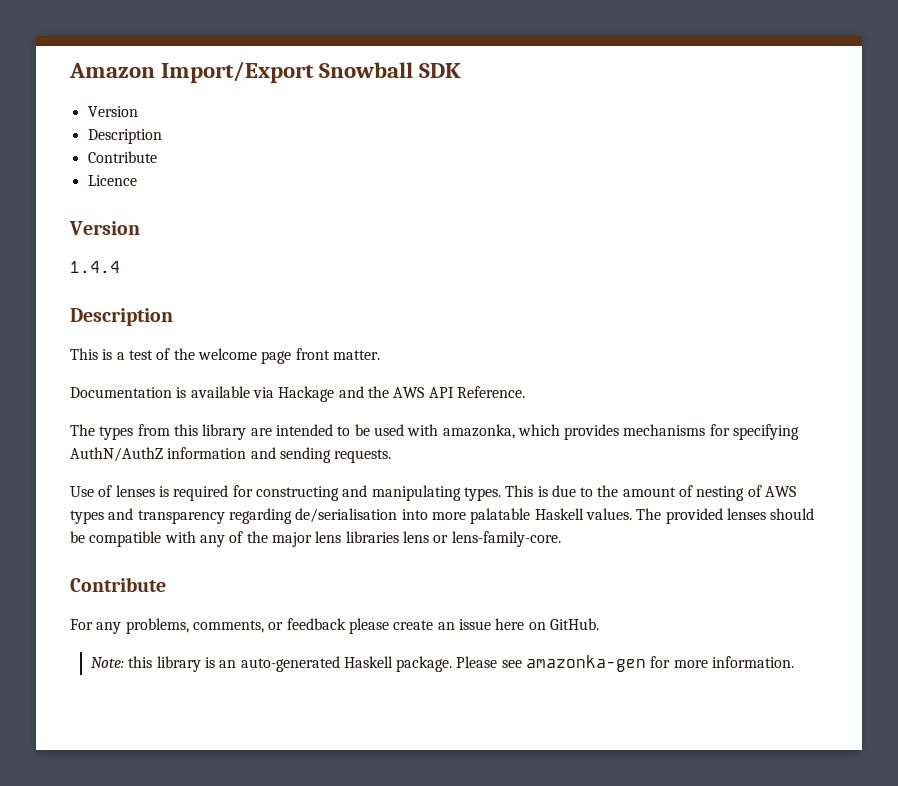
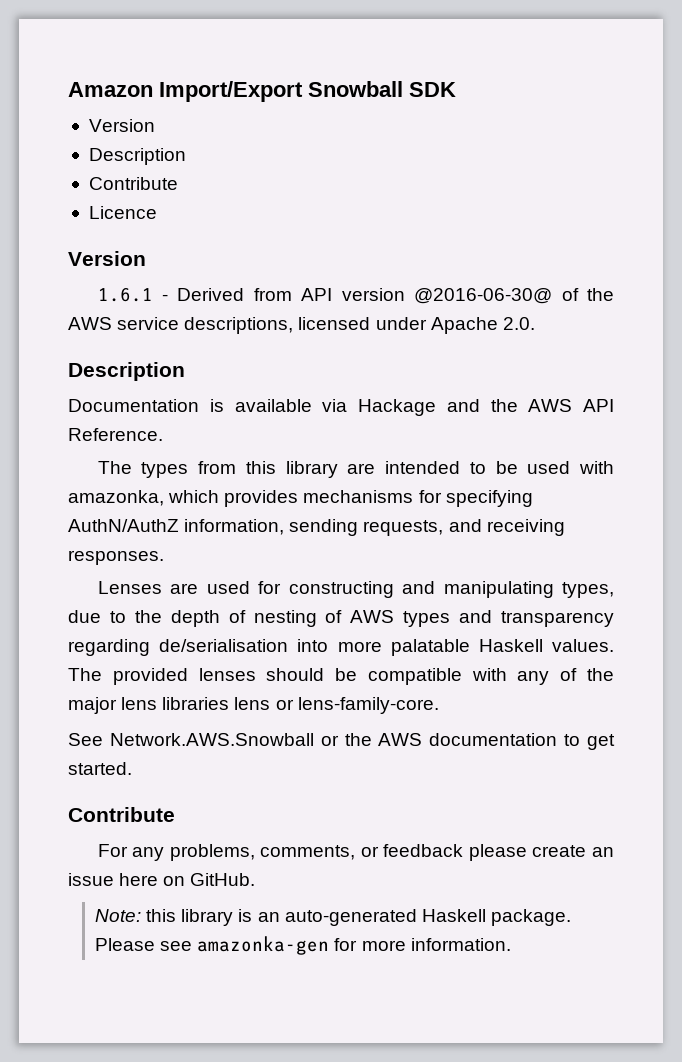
[70,261,120,273] [70,308,173,326] [70,348,380,364] 1.4.4 // Description // This is a test of the welcome page front matter. -> [97,287,614,304] [68,317,535,334] [68,362,185,381] 1.6.1 - Derived from API version @2016-06-30@ of the AWS service descriptions, licensed under Apache 2.0. // Description
[167,447,392,463] [70,485,229,501] information and sending requests. // Use of lenses is required -> [184,519,565,536] [68,550,164,565] [97,581,250,594] information, sending requests, and receiving responses. // Lenses are used
[463,485,548,501] types. This is -> [562,582,614,598] types,
[622,487,676,497] amount -> [170,610,220,627] depth
(561, 539) none -> [68,733,616,750] [68,762,132,775] // See Network.AWS.Snowball or the AWS documentation to get started.

